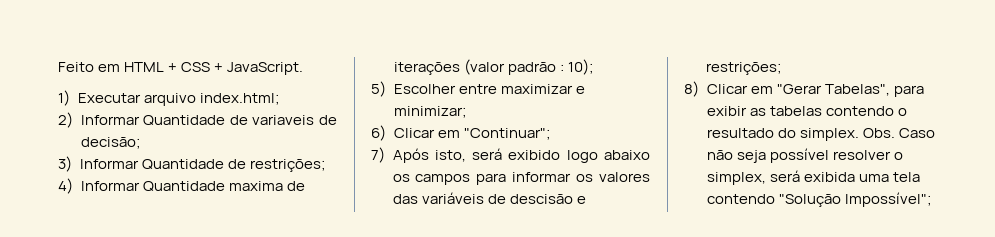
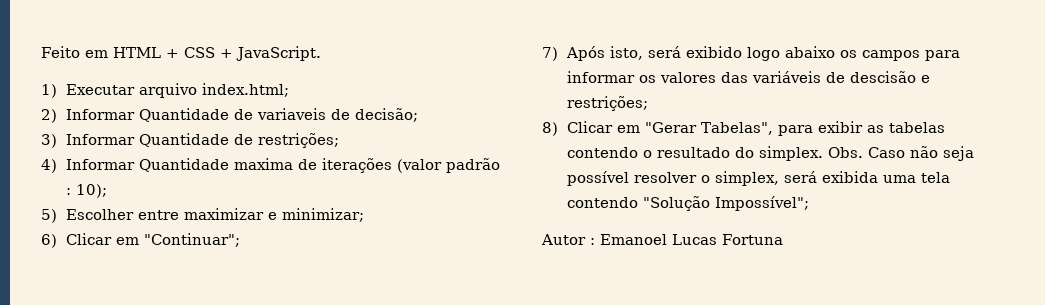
(932, 199) none -> [541,234,783,245] // Autor : Emanoel Lucas Fortuna

